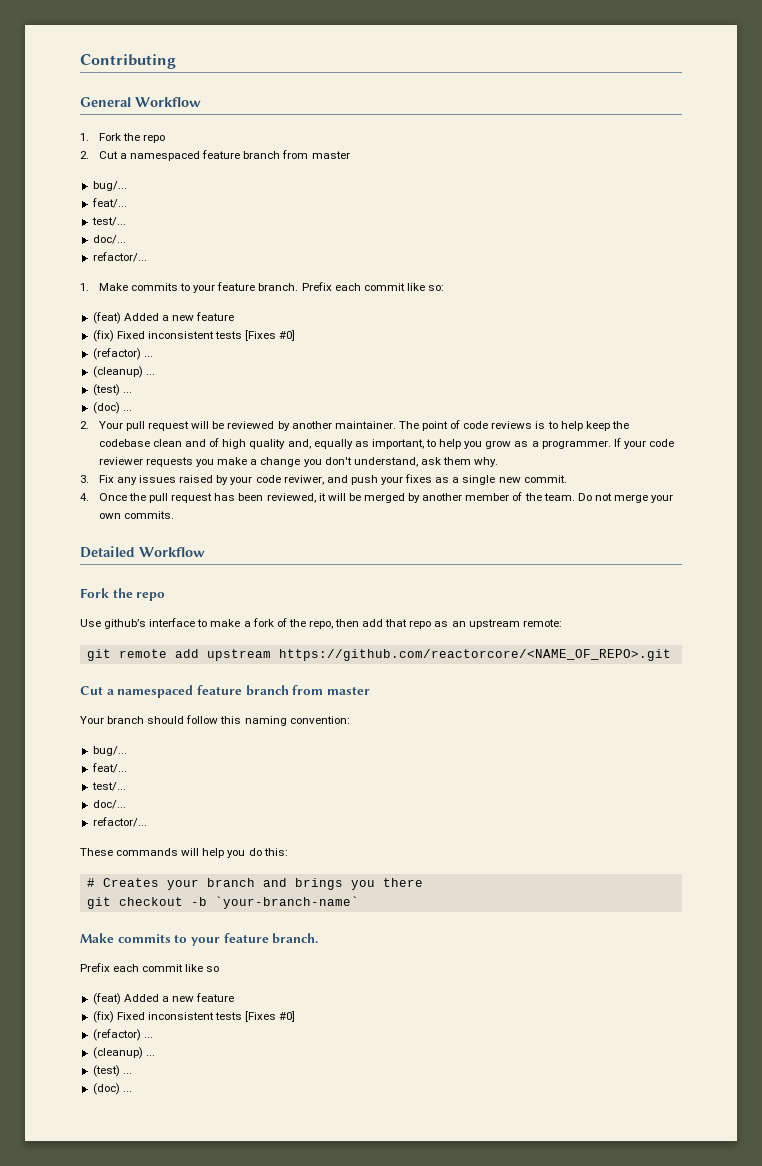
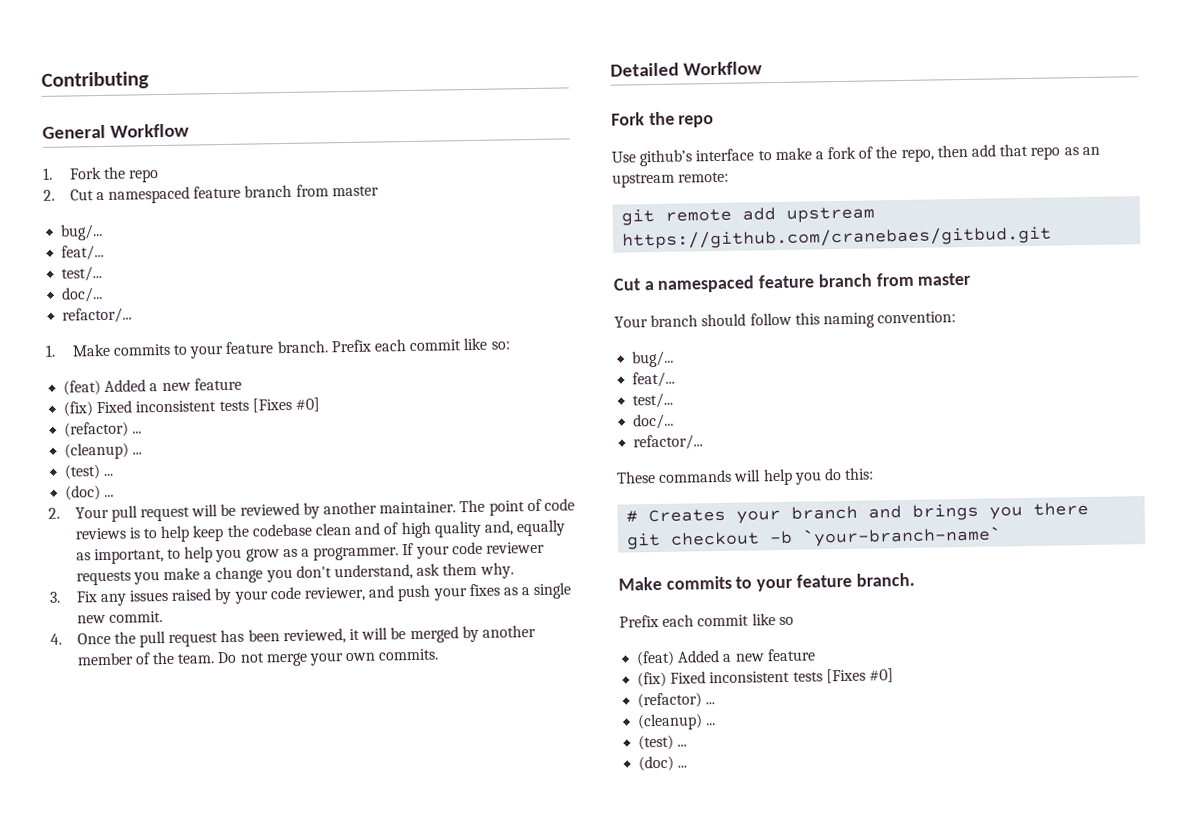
[283,475,324,485] reviwer, -> [303,586,366,602] reviewer,
[278,649,671,661] https://github.com/reactorcore/<NAME_OF_REPO>.git -> [622,225,1053,250] https://github.com/cranebaes/gitbud.git

